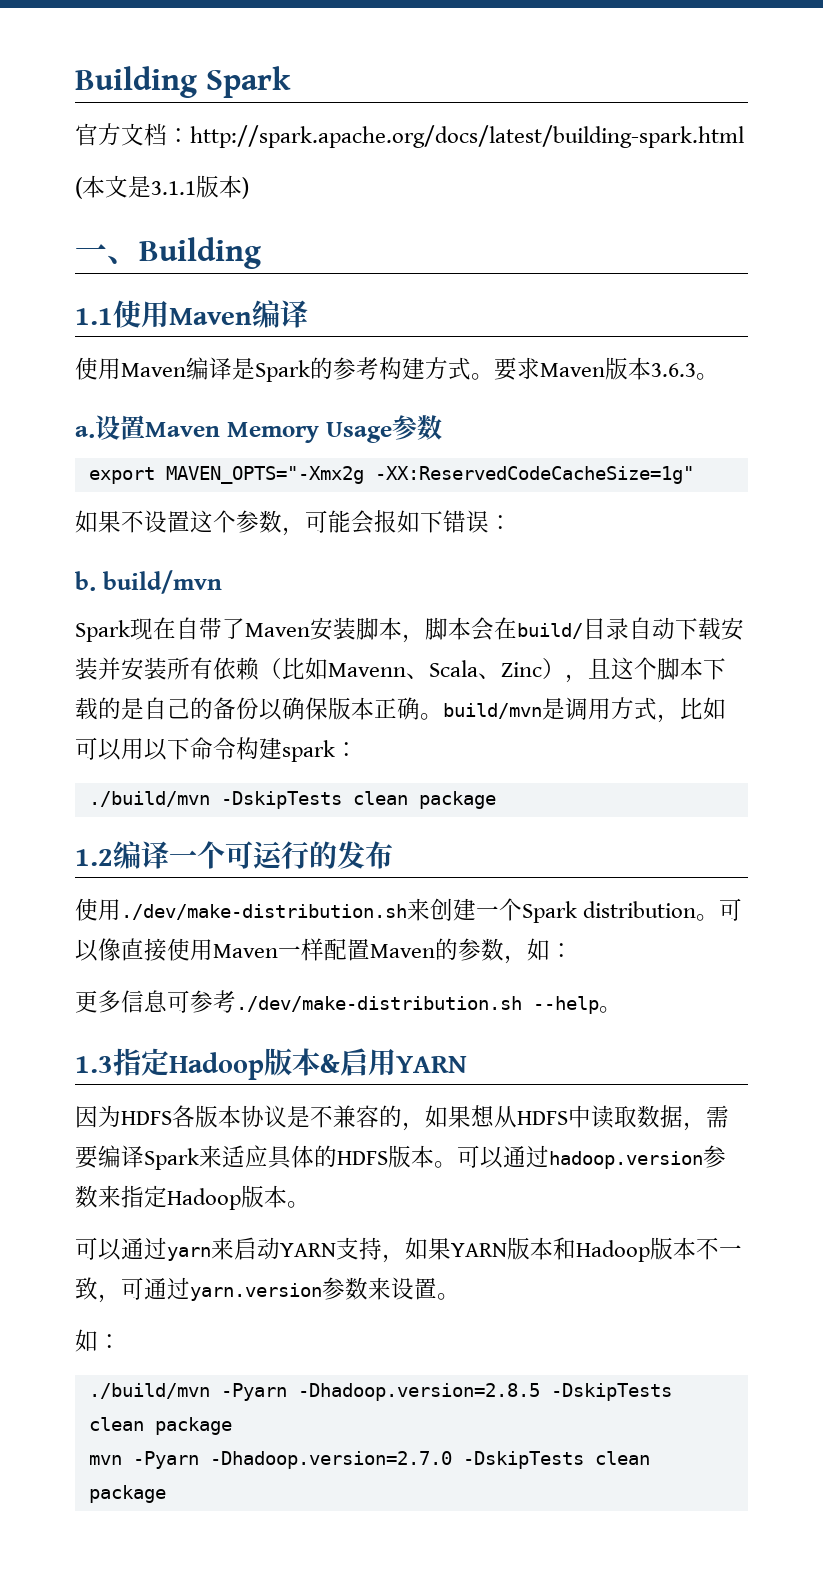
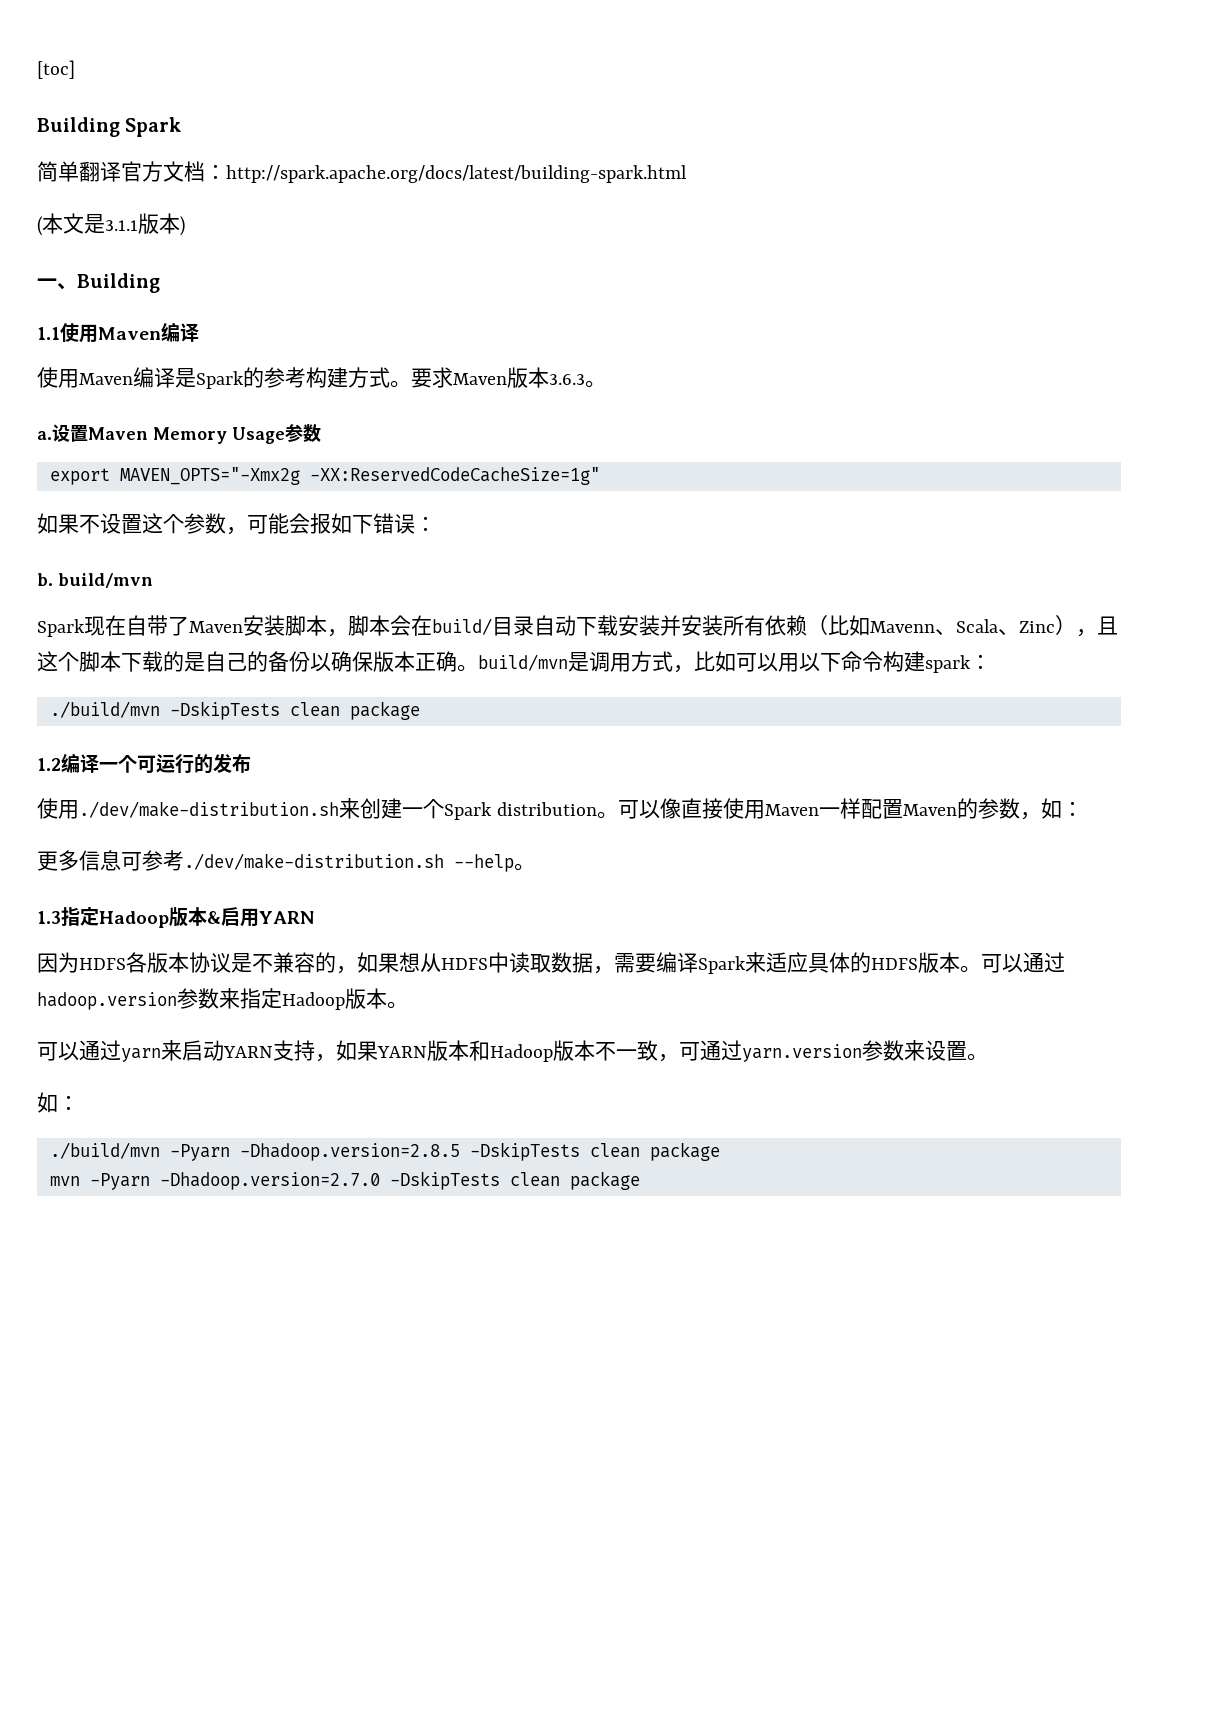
(75, 82) none -> [37,60,75,79] [toc] //
(291, 82) none -> [37,161,121,182] 简单翻译

